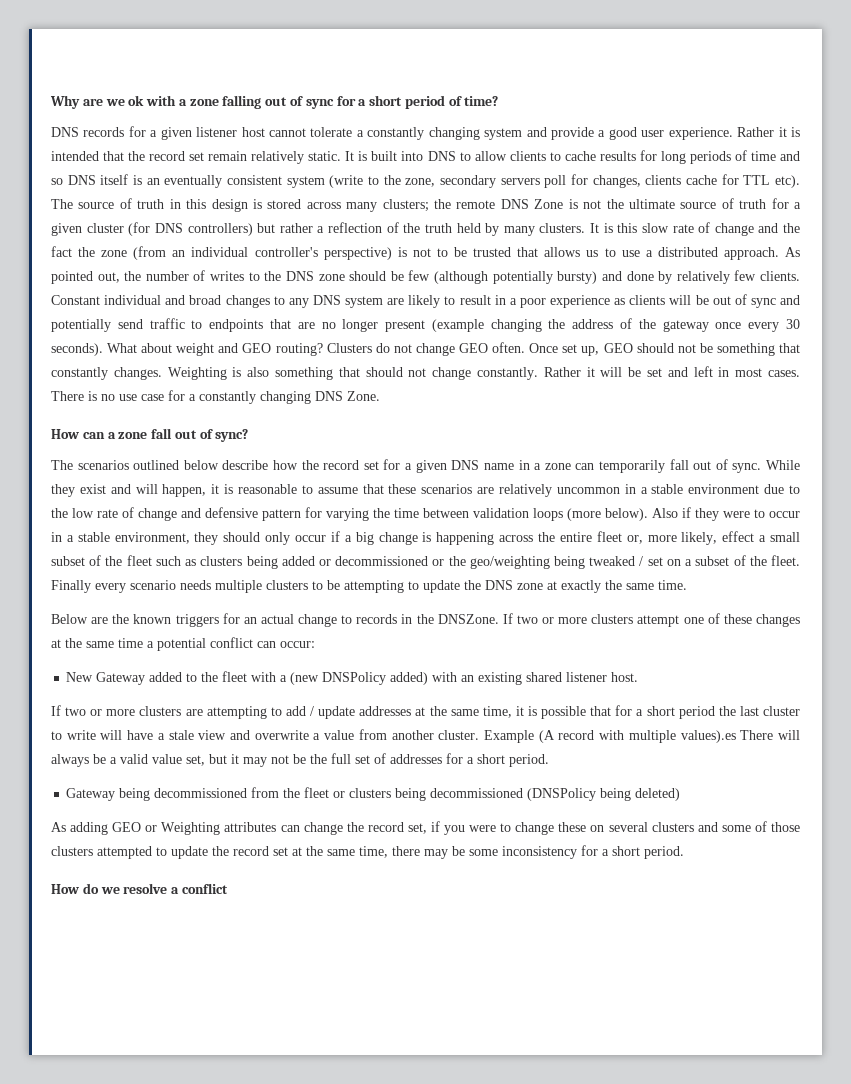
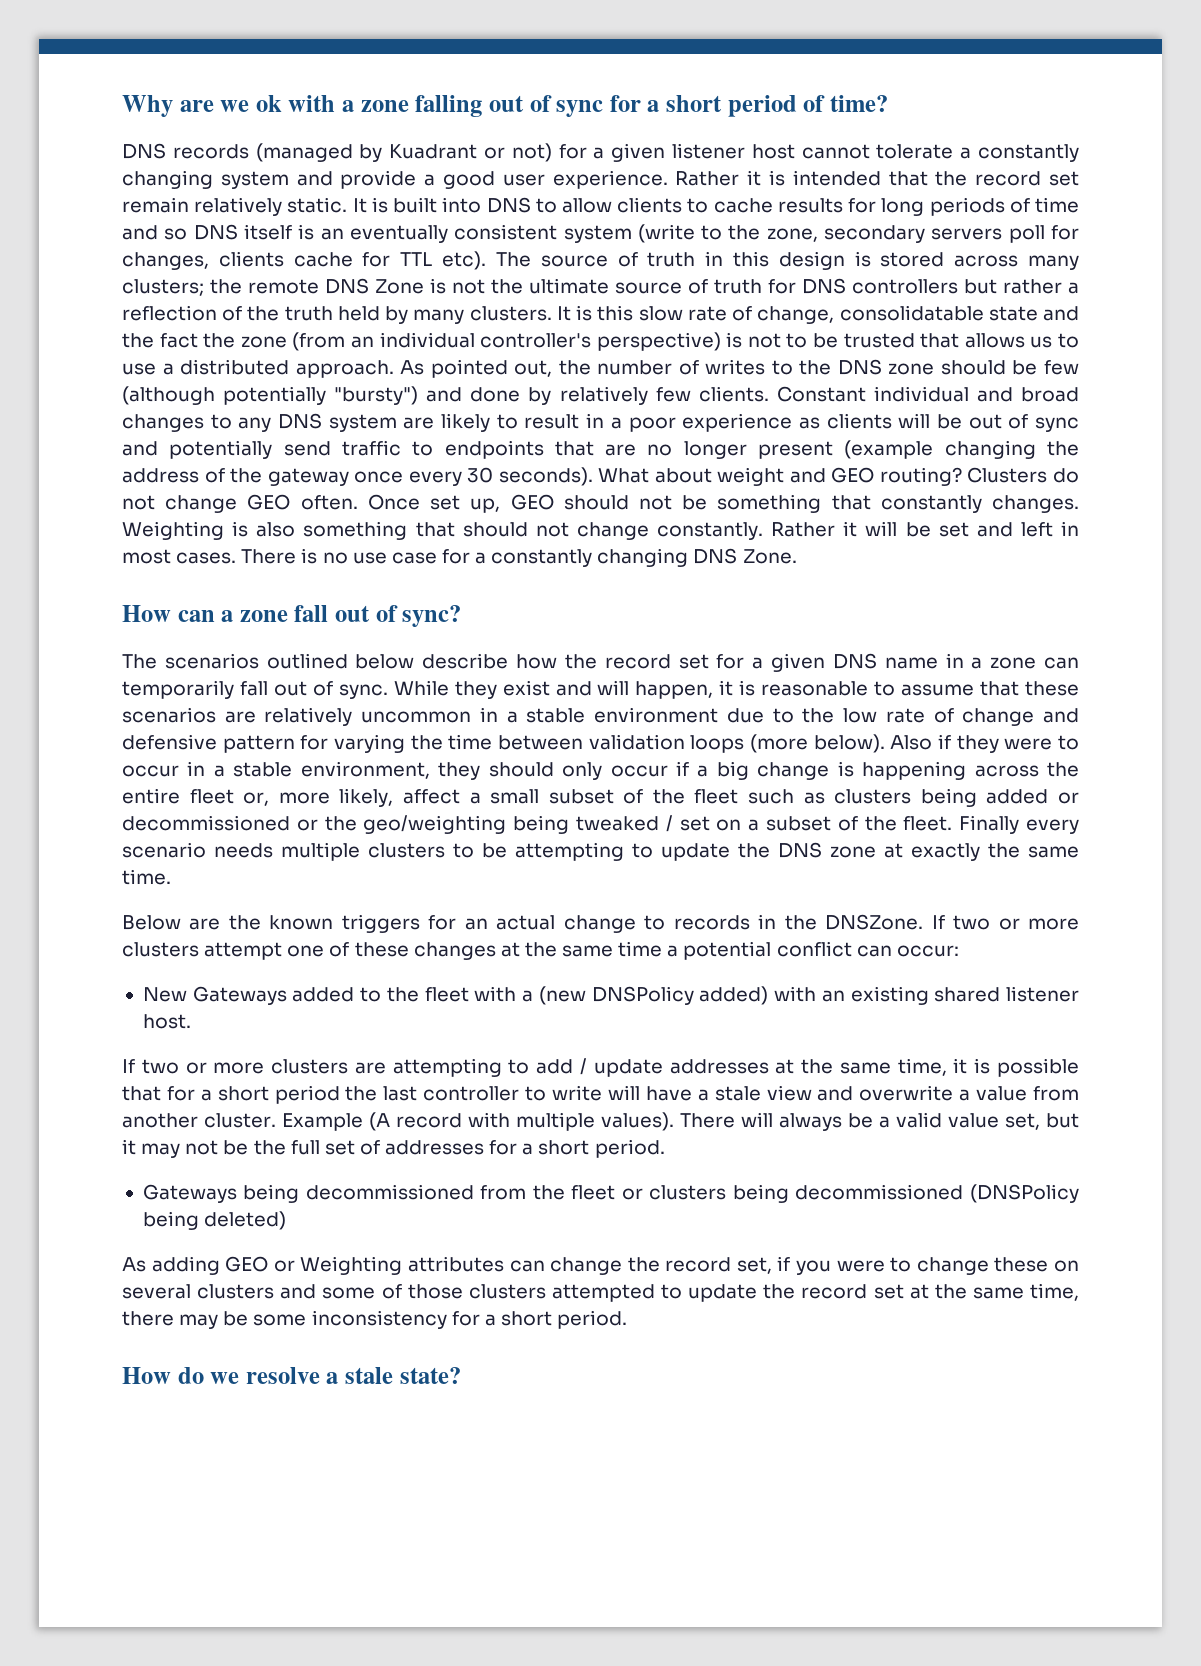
(125, 132) none -> [255,143,552,162] (managed by Kuadrant or not)
[793,202,801,209] [51,222,253,236] a given cluster (for DNS controllers) -> [802,278,958,294] DNS controllers
[714,223,754,236] change -> [757,305,1038,324] change, consolidatable state
[557,271,598,284] bursty) -> [334,386,419,405] "bursty")
[722,531,755,542] effect -> [402,789,460,804] affect
[96,672,146,685] Gateway -> [192,986,287,1005] Gateways
[763,706,801,716] cluster -> [423,1086,520,1101] controller
[680,730,736,743] values).es -> [601,1112,674,1131] values).
[66,788,116,801] Gateway -> [142,1184,237,1203] Gateways
[181,883,228,894] conflict -> [345,1367,461,1384] stale state?

